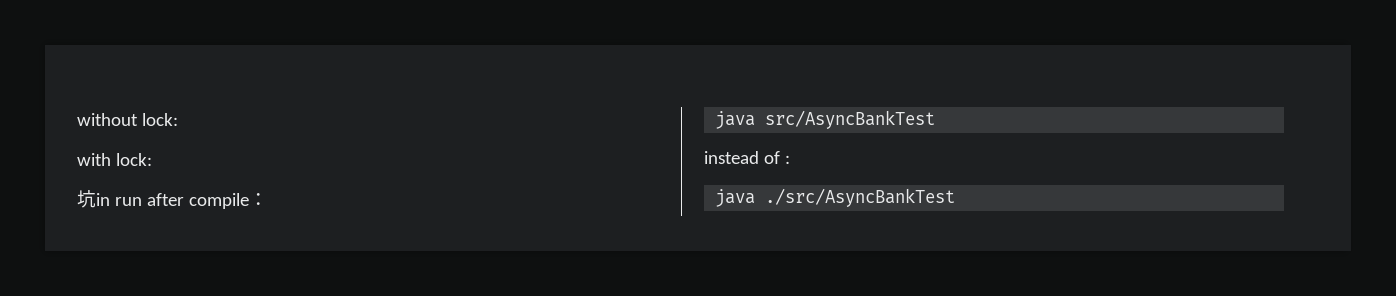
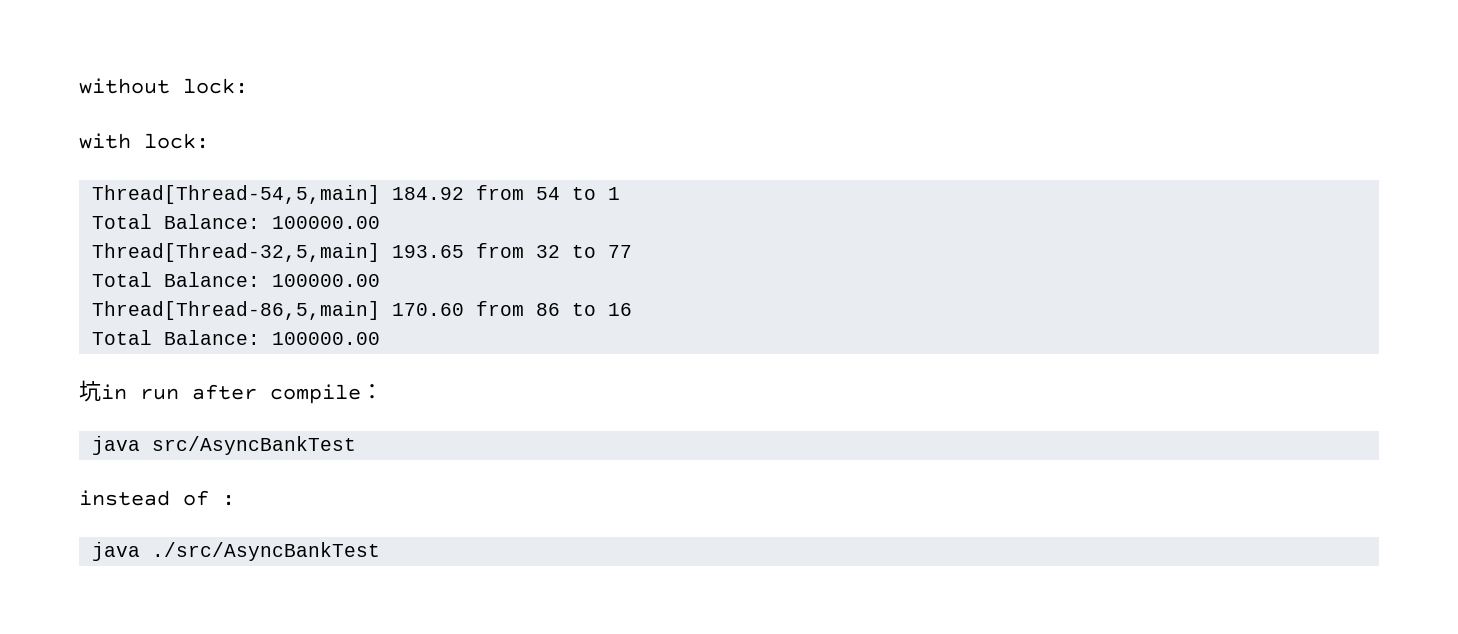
(152, 159) none -> [92,185,621,204] [92,214,381,229] [92,243,633,262] [92,272,381,287] [92,301,633,320] [92,330,381,345] // Thread[Thread-54,5,main] 184.92 from 54 to 1 // Total Balance: 100000.00 // Thread[Thread-32,5,main] 193.65 from 32 to 77 // Total Balance: 100000.00 // Thread[Thread-86,5,main] 170.60 from 86 to 16 // Total Balance: 100000.00

